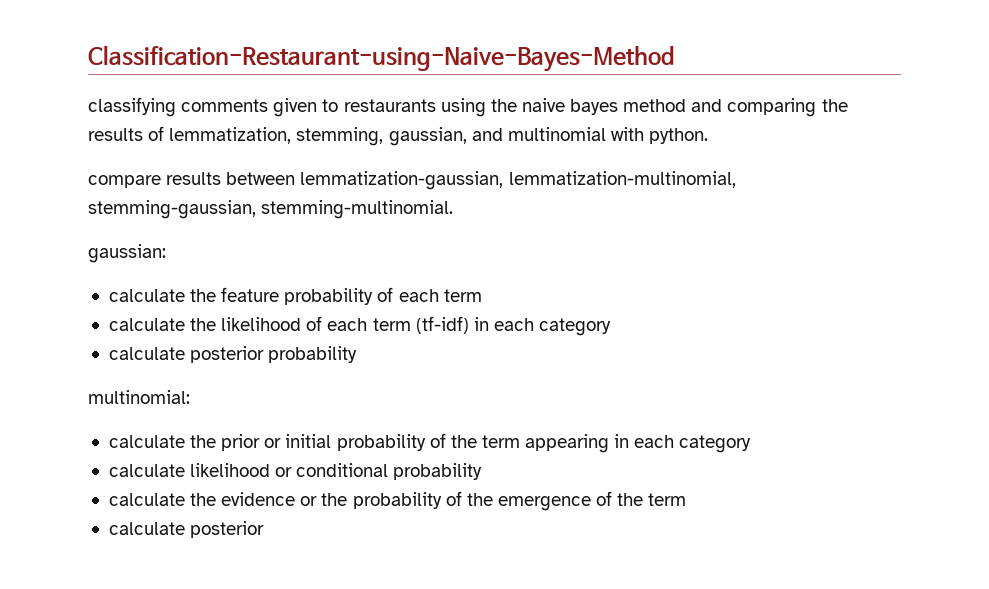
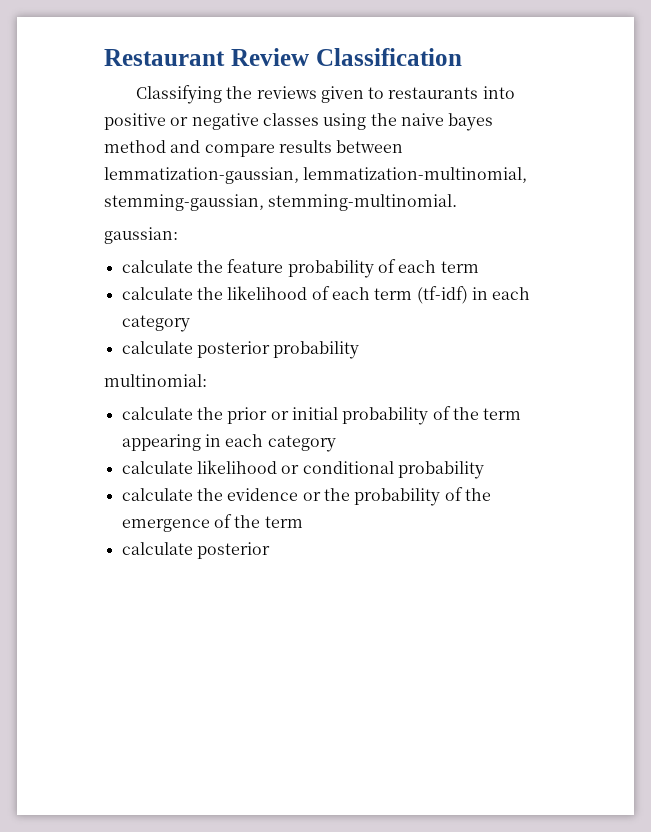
[88,45,675,72] [88,97,436,117] Classification-Restaurant-using-Naive-Bayes-Method // classifying comments given to restaurants -> [104,48,462,66] [135,85,515,104] [104,113,319,130] Restaurant Review Classification // Classifying the reviews given to restaurants into positive or negative classes
[727,98,848,117] [88,126,709,146] comparing the results of lemmatization, stemming, gaussian, and multinomial with python. // -> (201, 146) none

